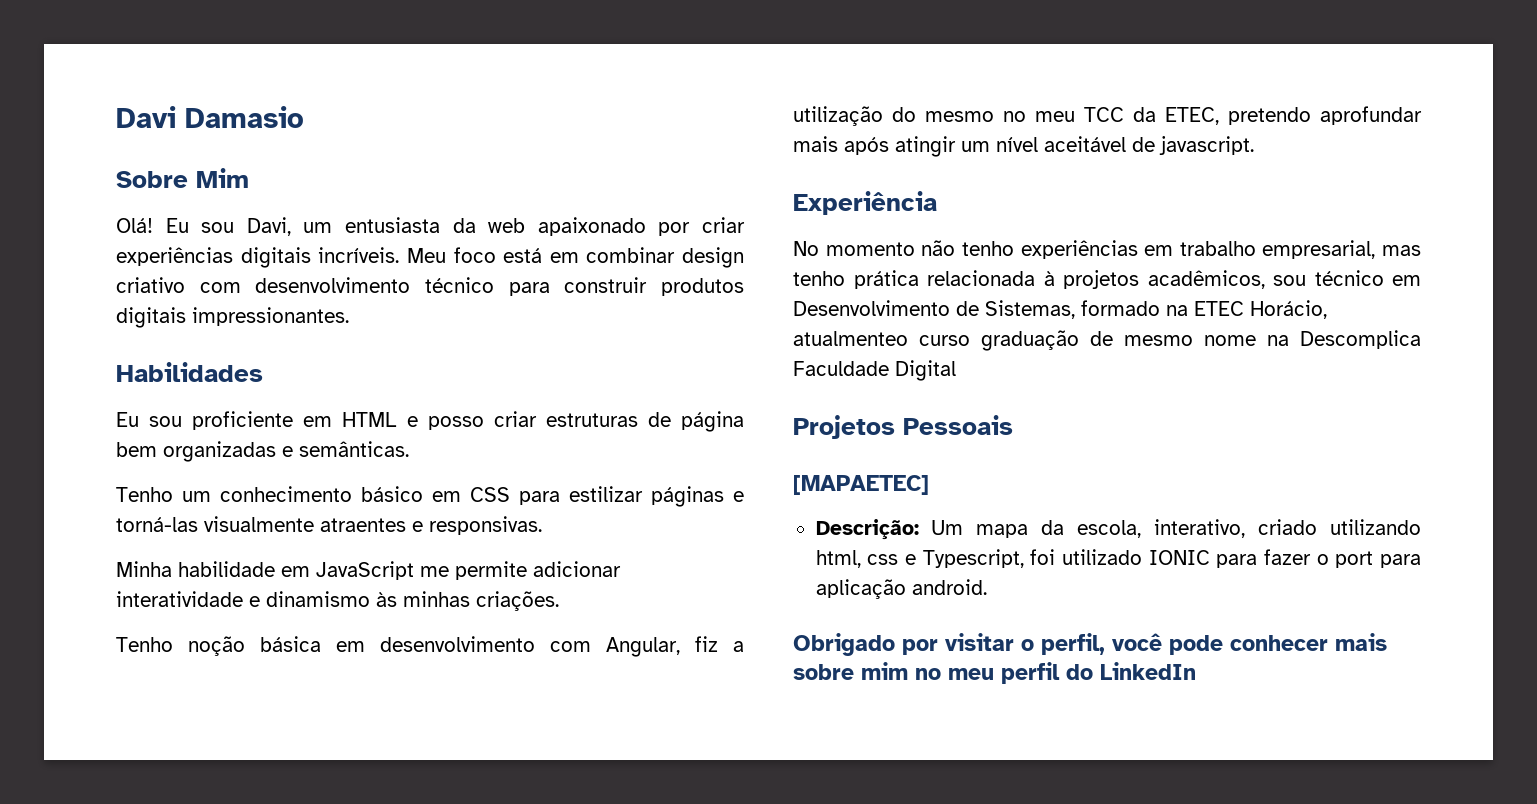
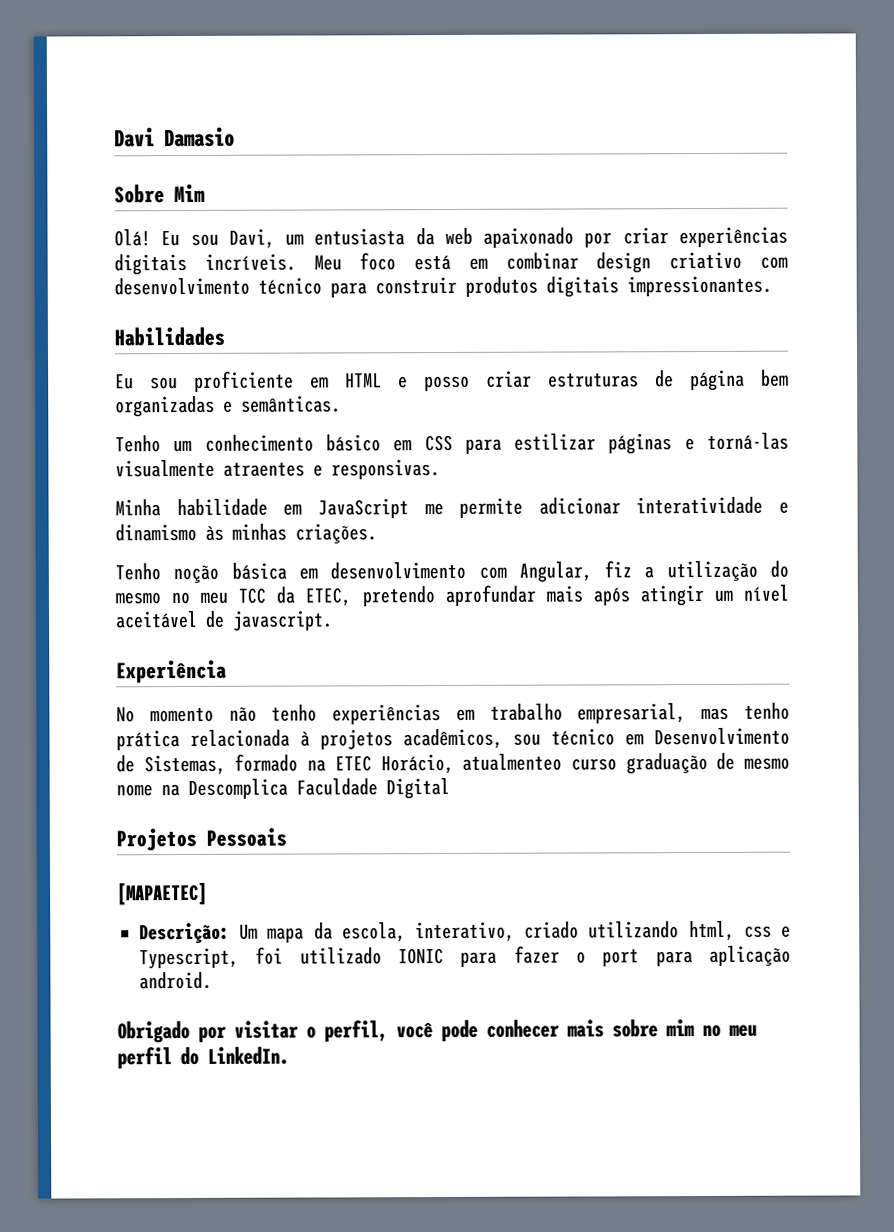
[1100,662,1196,680] LinkedIn -> [207,1046,289,1065] LinkedIn.

